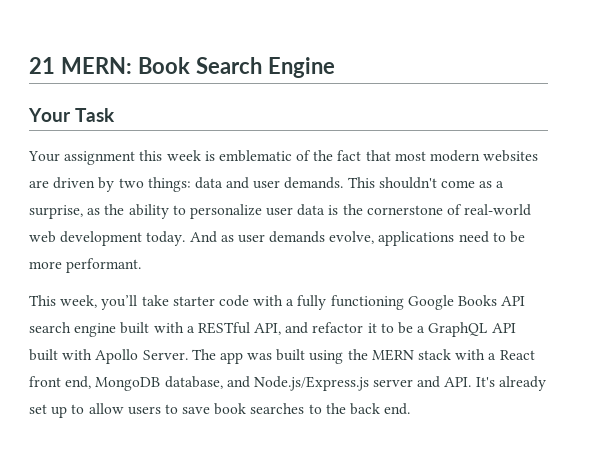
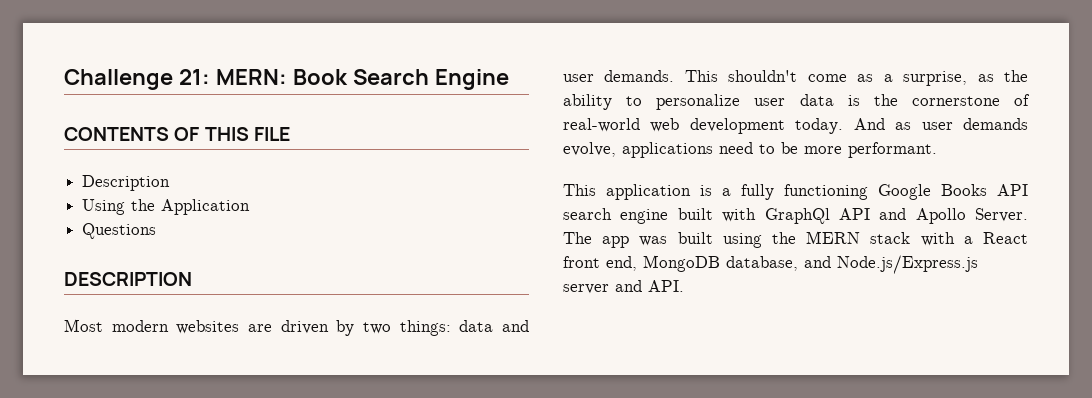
[29,57,55,74] 21 -> [64,69,210,90] Challenge 21:
[28,108,116,122] [28,150,426,165] Your Task // Your assignment this week is emblematic of the fact that most -> [64,127,290,141] [82,175,171,191] [82,199,251,215] [82,223,157,239] [64,272,192,286] [64,319,103,332] CONTENTS OF THIS FILE // Description // Using the Application // Questions // DESCRIPTION // Most
[60,295,284,310] week, you’ll take starter code with -> [606,184,712,200] application is
[186,322,516,337] [29,349,93,361] a RESTful API, and refactor it to be a GraphQL API built with -> [764,208,907,224] GraphQl API and
[475,376,546,391] [29,403,411,418] It's already set up to allow users to save book searches to the back end. -> (684, 286) none

